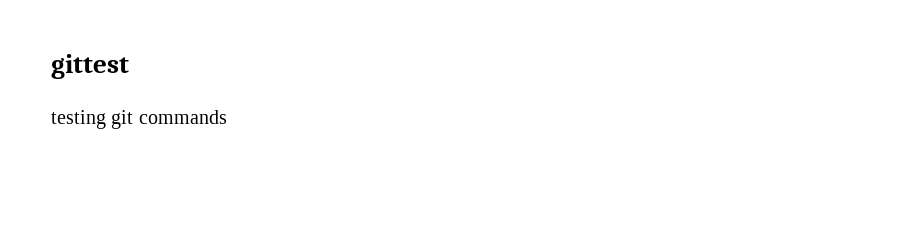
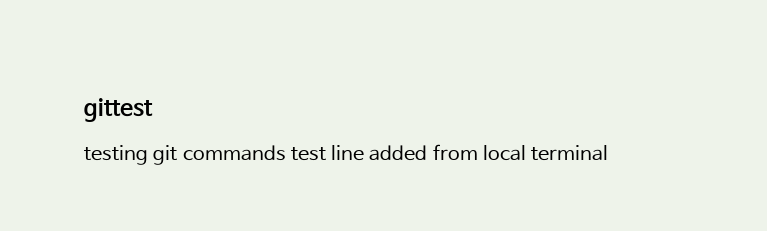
(227, 117) none -> [290,144,609,161] test line added from local terminal

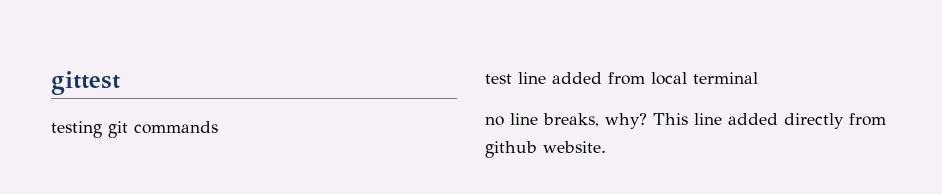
(286, 153) none -> (218, 127) //
(609, 153) none -> [485,113,886,129] [485,141,606,158] // no line breaks, why? This line added directly from github website.

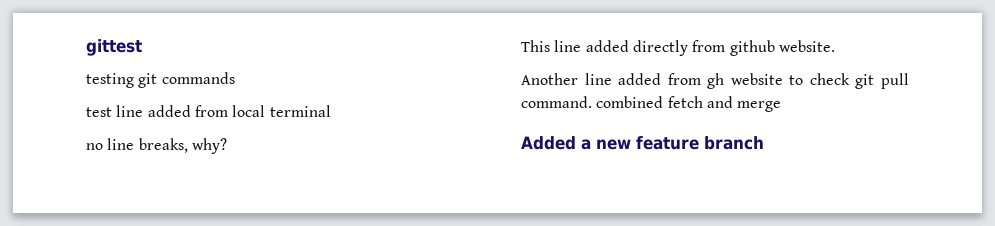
(647, 121) none -> (227, 146) //
(606, 147) none -> [521,73,909,89] [521,96,782,112] [521,136,764,150] // Another line added from gh website to check git pull command. combined fetch and merge // Added a new feature branch

